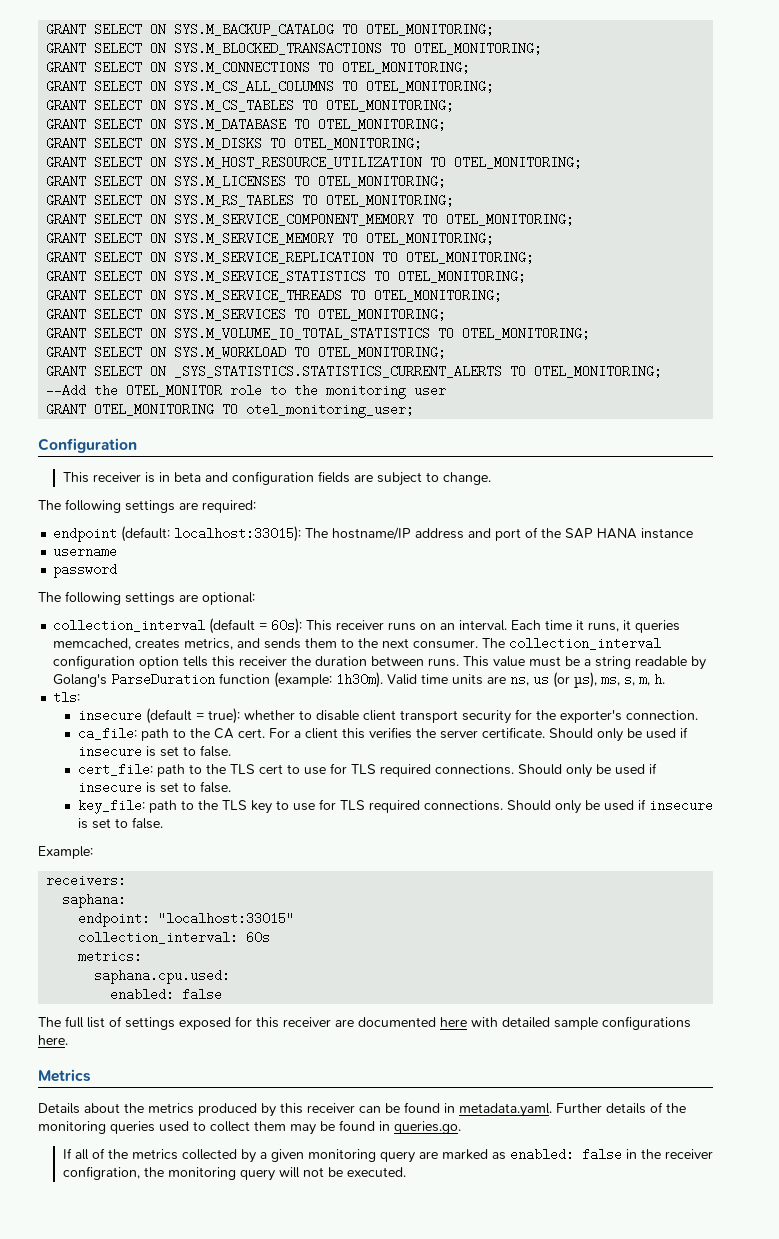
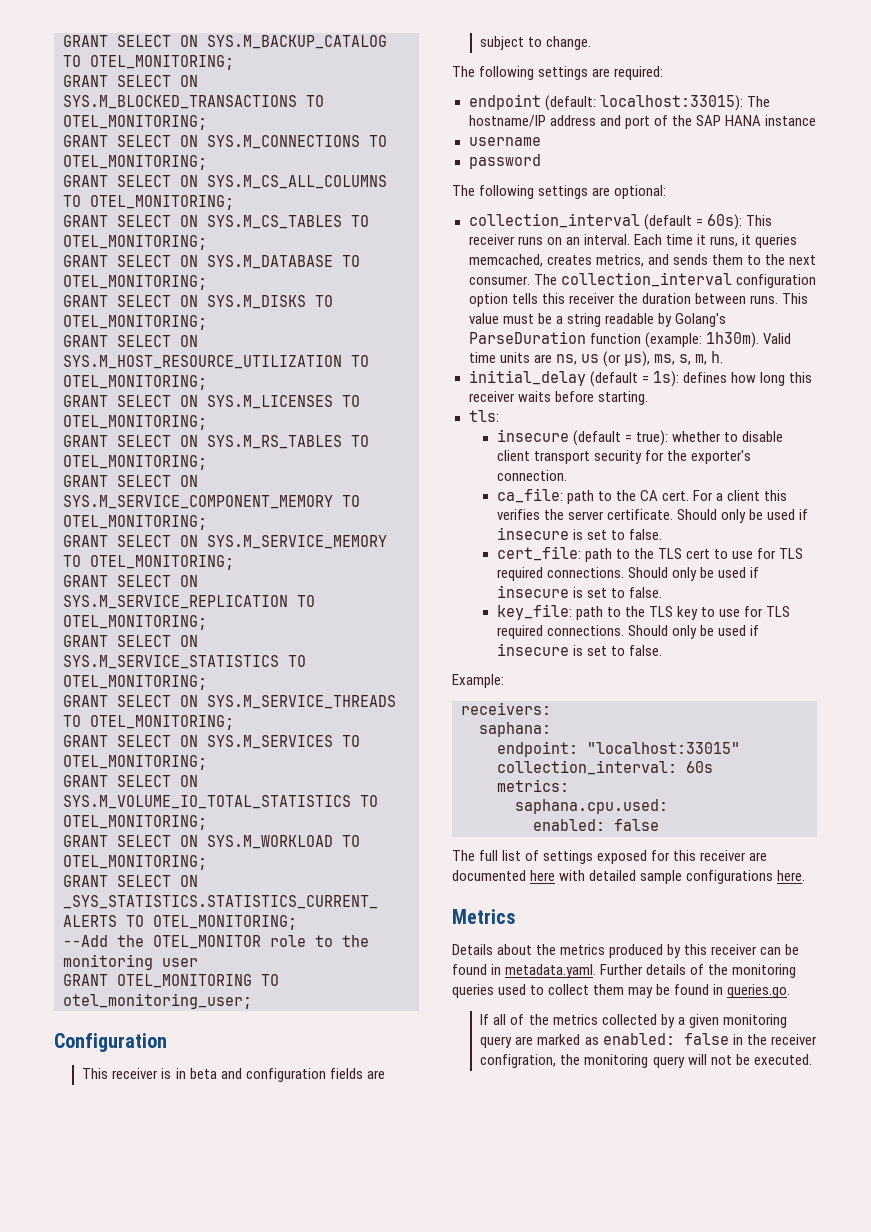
(666, 679) none -> [468,370,812,387] [468,391,648,405] // initial_delay (default = 1s): defines how long this receiver waits before starting.

